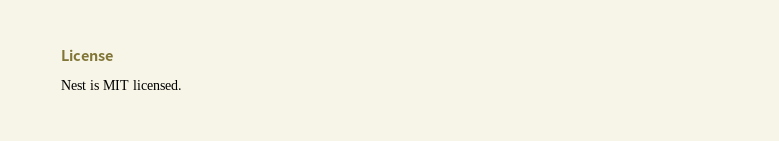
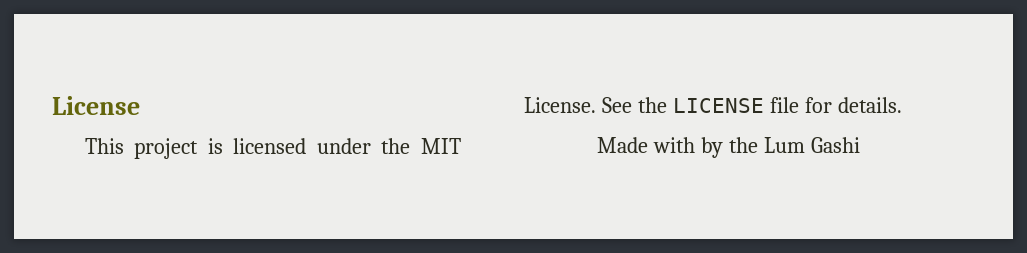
[61,80,182,90] Nest is MIT licensed. -> [84,138,462,159] [524,97,902,113] [597,137,860,158] This project is licensed under the MIT License. See the LICENSE file for details. // Made with by the Lum Gashi

